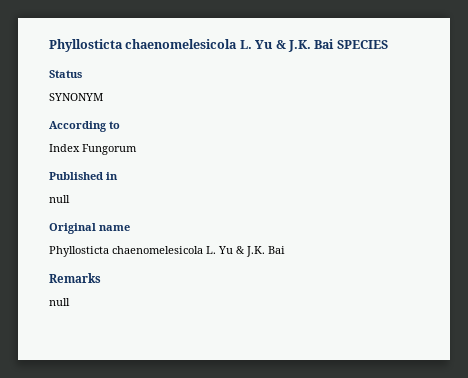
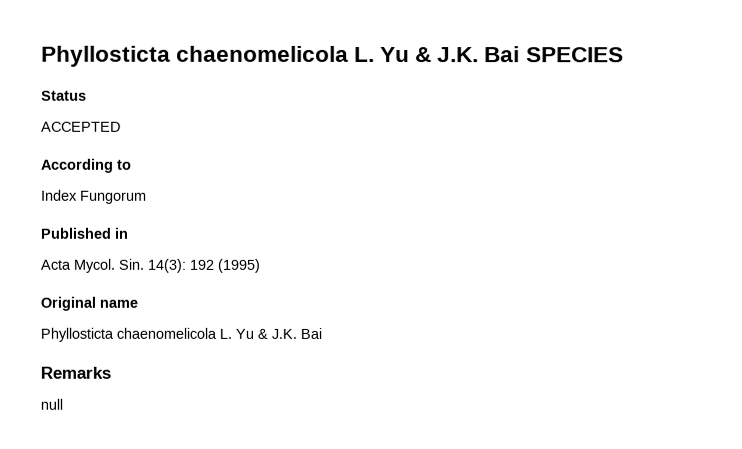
[49,39,238,52] Phyllosticta chaenomelesicola -> [41,45,350,67] Phyllosticta chaenomelicola
[49,93,103,101] SYNONYM -> [41,121,121,132] ACCEPTED
[49,195,70,203] null -> [40,258,260,273] Acta Mycol. Sin. 14(3): 192 (1995)
[112,246,203,254] chaenomelesicola -> [116,327,217,339] chaenomelicola

